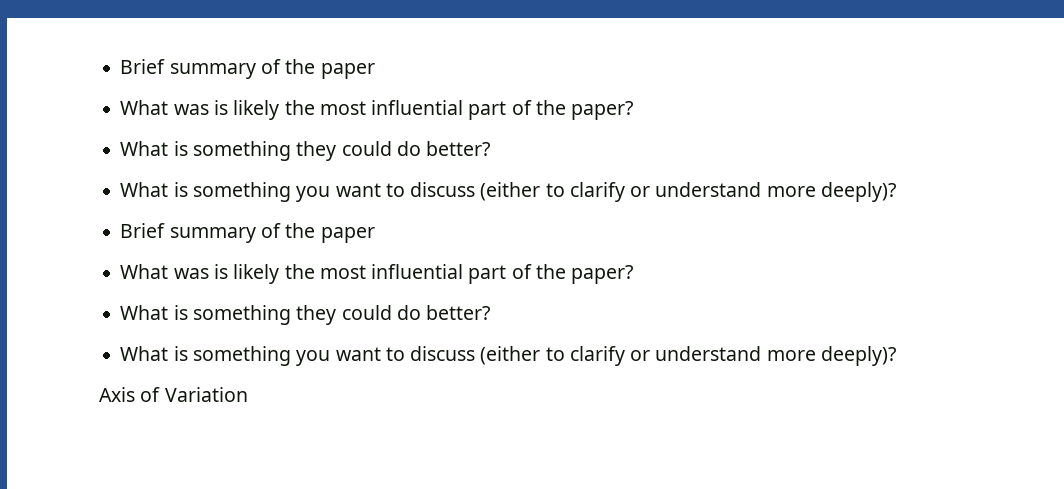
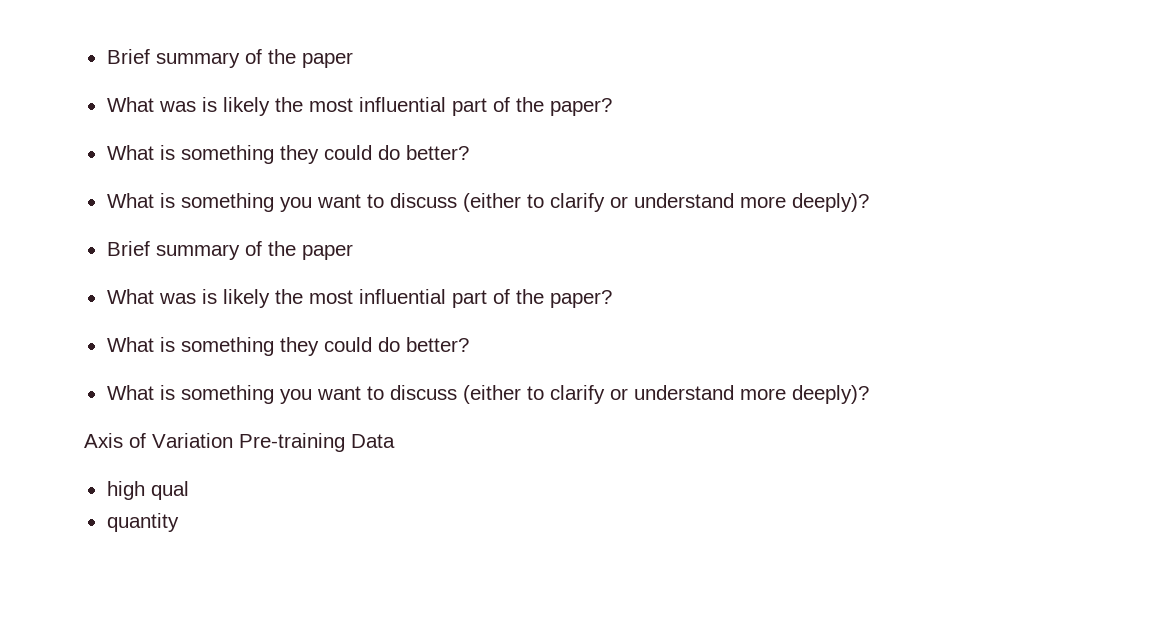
(248, 394) none -> [239,433,395,452] [106,481,189,500] [106,513,179,532] Pre-training Data // high qual // quantity

